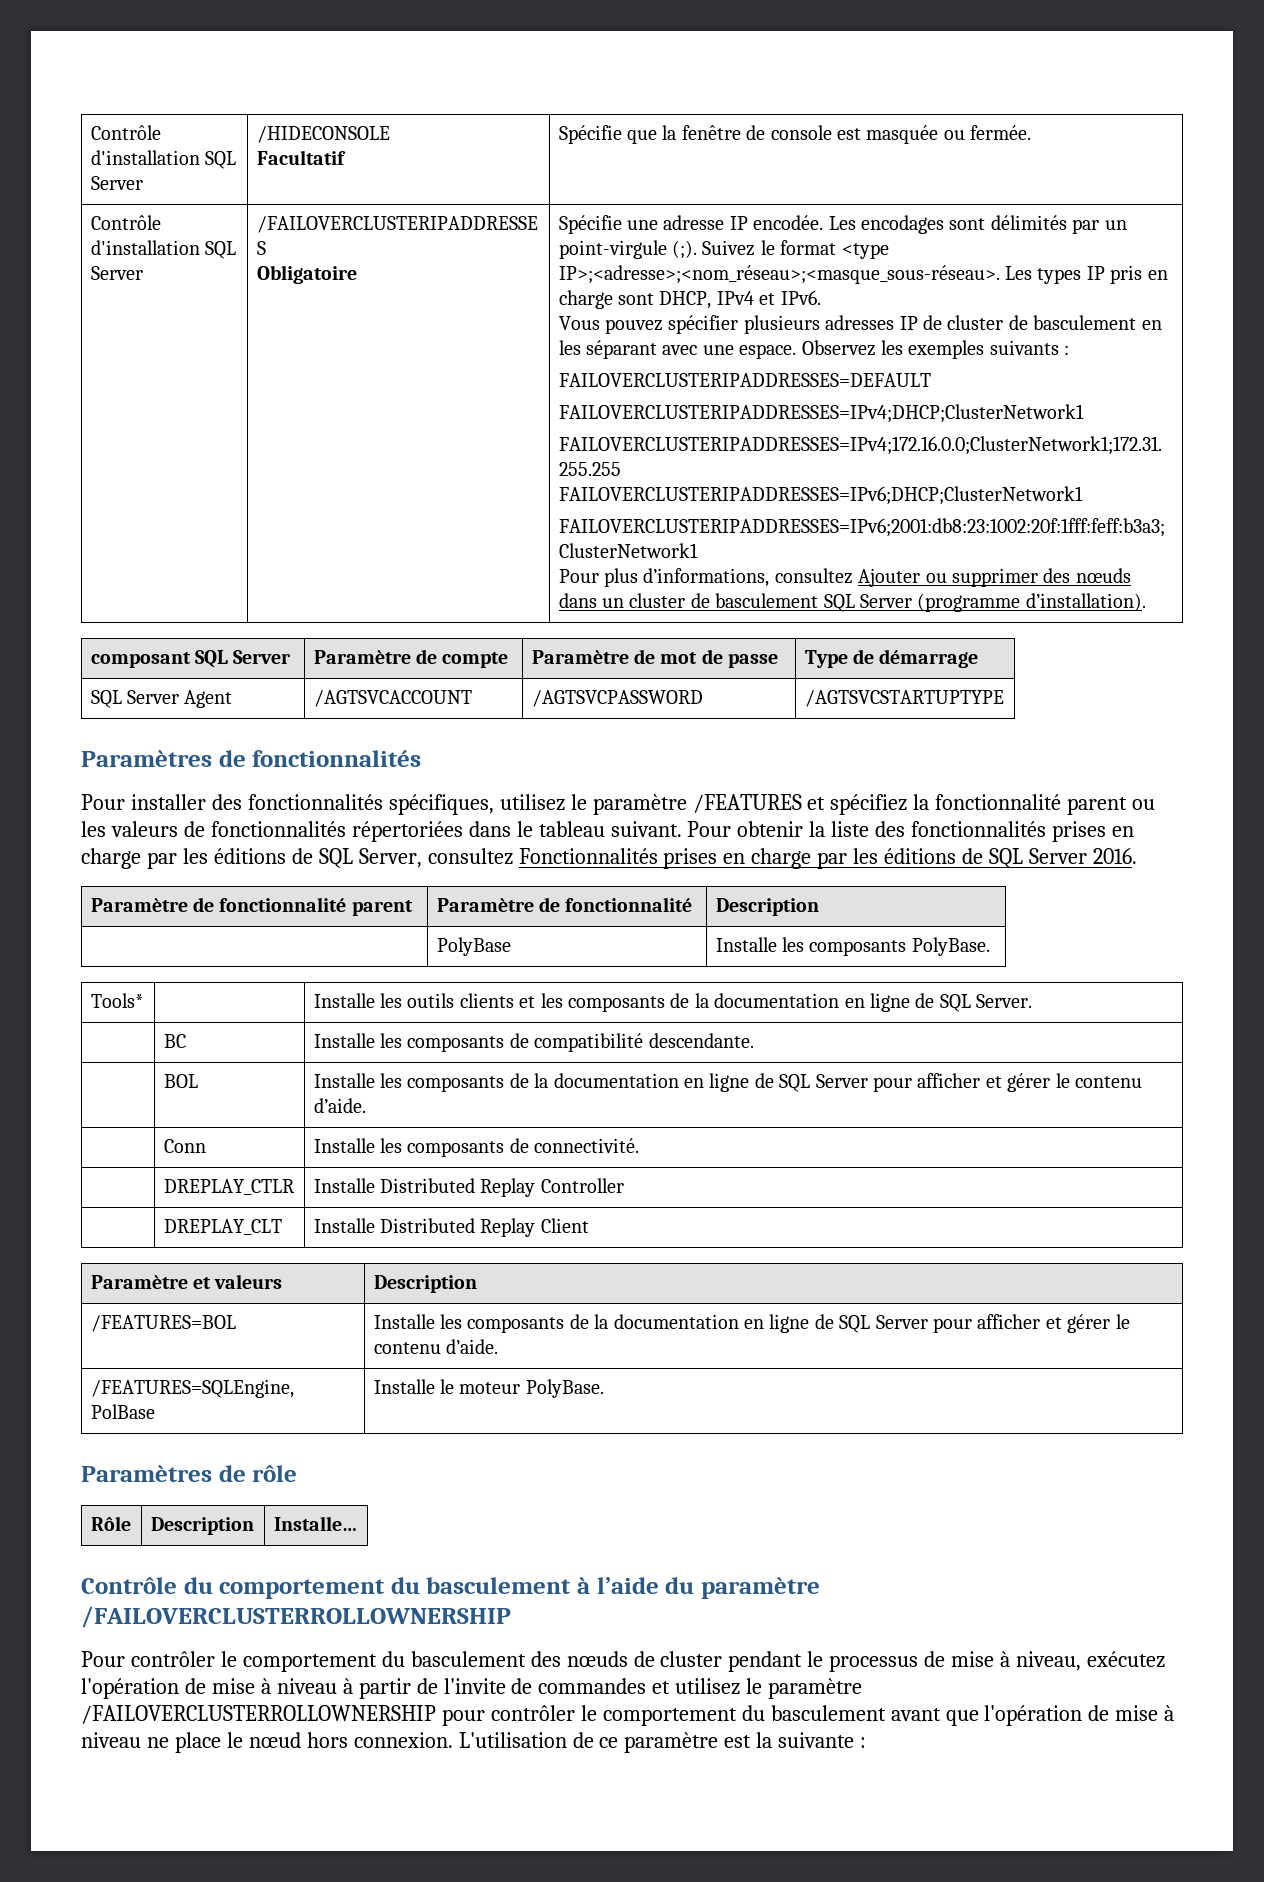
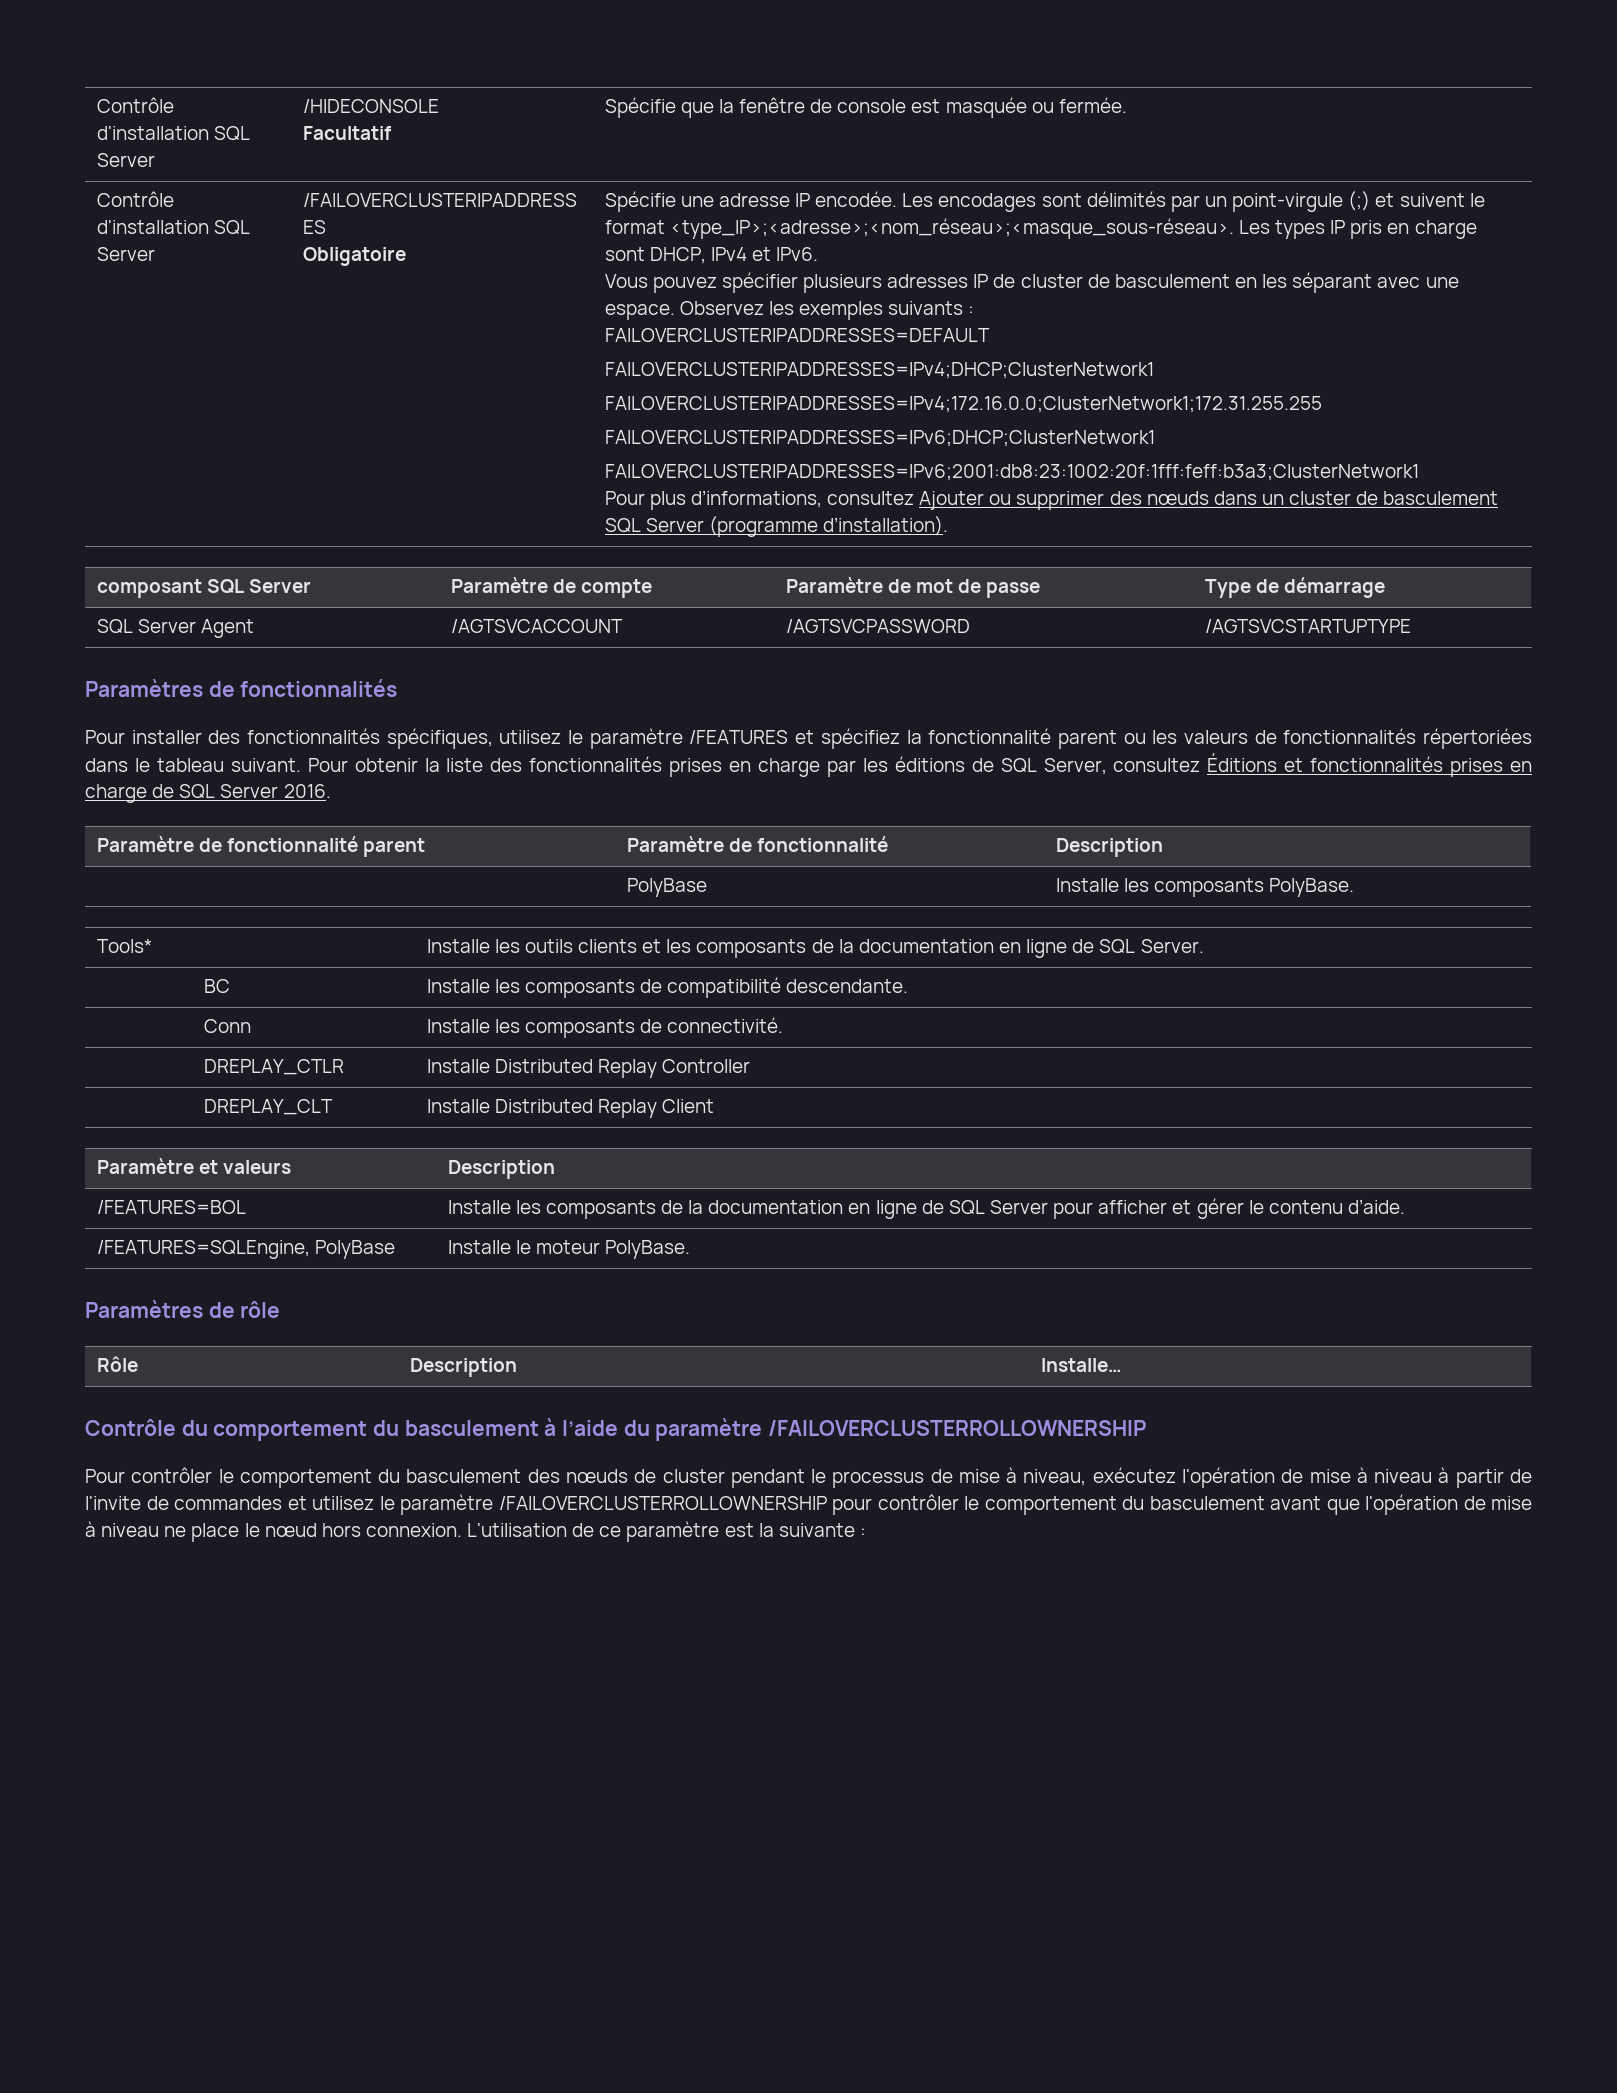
[671,240,889,259] [558,265,1000,284] (;). Suivez le format <type IP>;<adresse>;<nom_réseau>;<masque_sous-réseau>. -> [1348,191,1485,211] [604,218,1234,239] (;) et suivent le format <type_IP>;<adresse>;<nom_réseau>;<masque_sous-réseau>.
[518,848,957,869] Fonctionnalités prises en charge par les éditions -> [1207,753,1533,777] [85,784,147,803] Éditions et fonctionnalités prises en charge
[163,1074,198,1088] [313,1073,1142,1092] [313,1098,366,1113] // | BOL | Installe les composants de la documentation en ligne de SQL Server pour afficher et gérer le contenu d’aide. -> (909, 986) none
[90,1404,155,1419] PolBase -> [314,1240,395,1259] PolyBase

